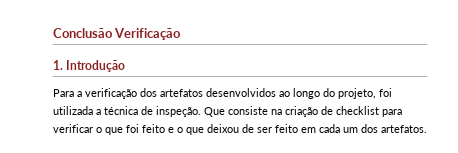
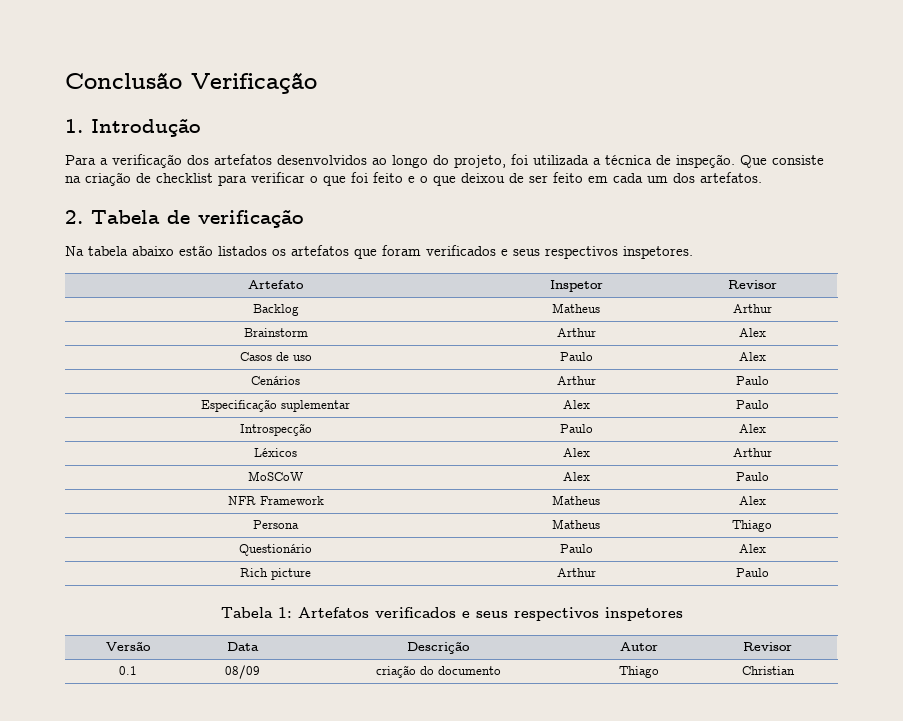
(427, 129) none -> [65,209,304,228] [65,245,693,259] [248,280,304,289] [549,280,603,292] [727,280,777,289] [252,304,299,316] [552,303,600,313] [732,304,772,313] [243,328,308,337] [556,328,596,337] [738,328,766,337] [239,352,312,361] [559,352,593,361] [738,352,766,361] [251,376,300,385] [556,376,596,385] [735,376,769,385] [201,399,350,412] [562,400,590,409] [735,400,769,409] [239,423,312,436] [559,424,593,433] [738,424,766,433] [254,448,297,457] [562,448,590,457] [732,448,772,457] [248,471,303,481] [562,472,590,481] [735,472,769,481] [227,496,324,505] [552,495,600,505] [738,496,766,505] [253,520,299,529] [552,519,600,529] [732,520,772,532] [239,544,312,556] [559,544,593,553] [738,544,766,553] [240,568,311,580] [556,568,596,577] [735,568,769,577] [220,607,683,621] [105,641,151,651] [227,642,259,651] [406,641,470,654] [620,642,658,651] [743,642,792,651] [118,666,137,675] [225,665,260,679] [375,665,501,678] [619,666,659,678] [741,666,795,675] // 2. Tabela de verificação // Na tabela abaixo estão listados os artefatos que foram verificados e seus respectivos inspetores. // Artefato | Inspetor | Revisor // Backlog | Matheus | Arthur // Brainstorm | Arthur | Alex // Casos de uso | Paulo | Alex // Cenários | Arthur | Paulo // Especificação suplementar | Alex | Paulo // Introspecção | Paulo | Alex // Léxicos | Alex | Arthur // MoSCoW | Alex | Paulo // NFR Framework | Matheus | Alex // Persona | Matheus | Thiago // Questionário | Paulo | Alex // Rich picture | Arthur | Paulo // Tabela 1: Artefatos verificados e seus respectivos inspetores // Versão | Data | Descrição | Autor | Revisor // 0.1 | 08/09 | criação do documento | Thiago | Christian

